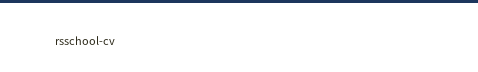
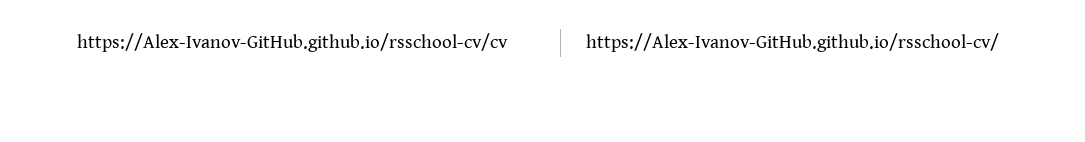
[55,36,115,45] rsschool-cv -> [77,33,999,52] https://Alex-Ivanov-GitHub.github.io/rsschool-cv/cv https://Alex-Ivanov-GitHub.github.io/rsschool-cv/

